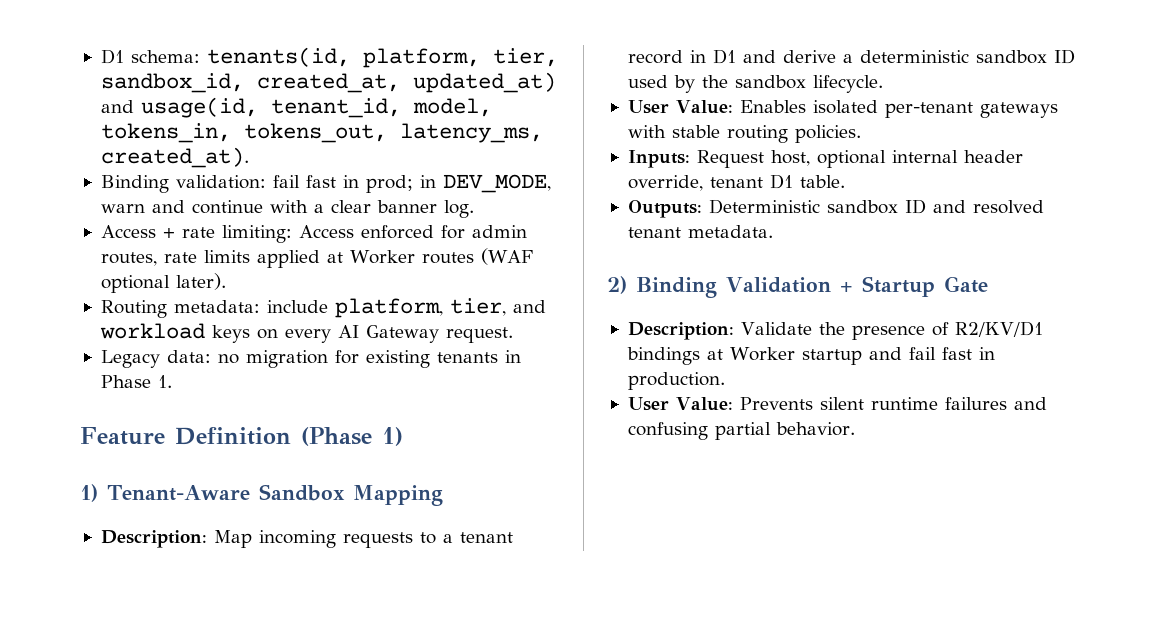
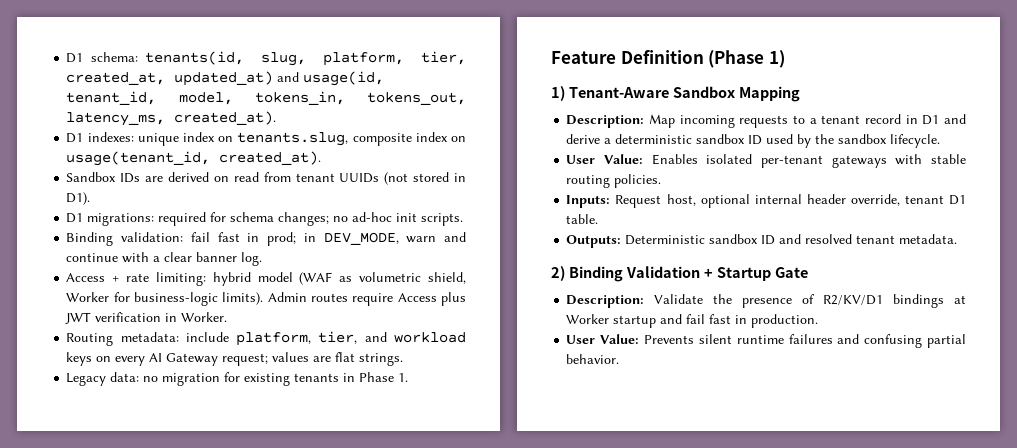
[362,48,558,68] [100,73,244,93] platform, tier, sandbox_id, -> [261,51,467,66] slug, platform, tier,
(249, 157) none -> [66,132,466,146] [66,151,322,166] [66,172,466,185] [66,192,91,205] [66,212,464,226] // D1 indexes: unique index on tenants.slug, composite index on usage(tenant_id, created_at). // Sandbox IDs are derived on read from tenant UUIDs (not stored in D1). // D1 migrations: required for schema changes; no ad-hoc init scripts.
[298,225,527,239] [100,248,533,268] [100,273,226,293] Access enforced for admin routes, rate limits applied at Worker routes (WAF optional later). -> [212,272,466,286] [66,292,466,306] [65,312,228,324] hybrid model (WAF as volumetric shield, Worker for business-logic limits). Admin routes require Access plus JWT verification in Worker.
[445,327,513,343] request. -> [222,352,404,366] request; values are flat strings.

